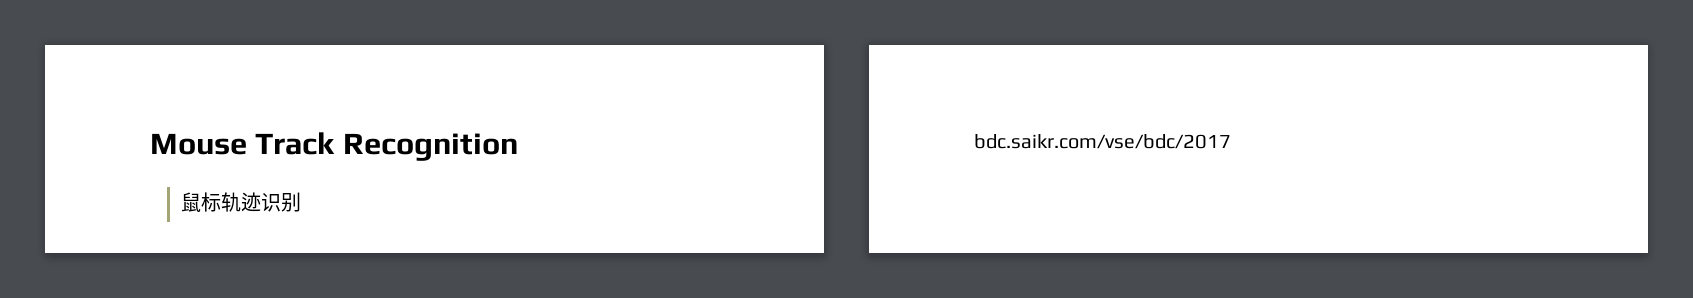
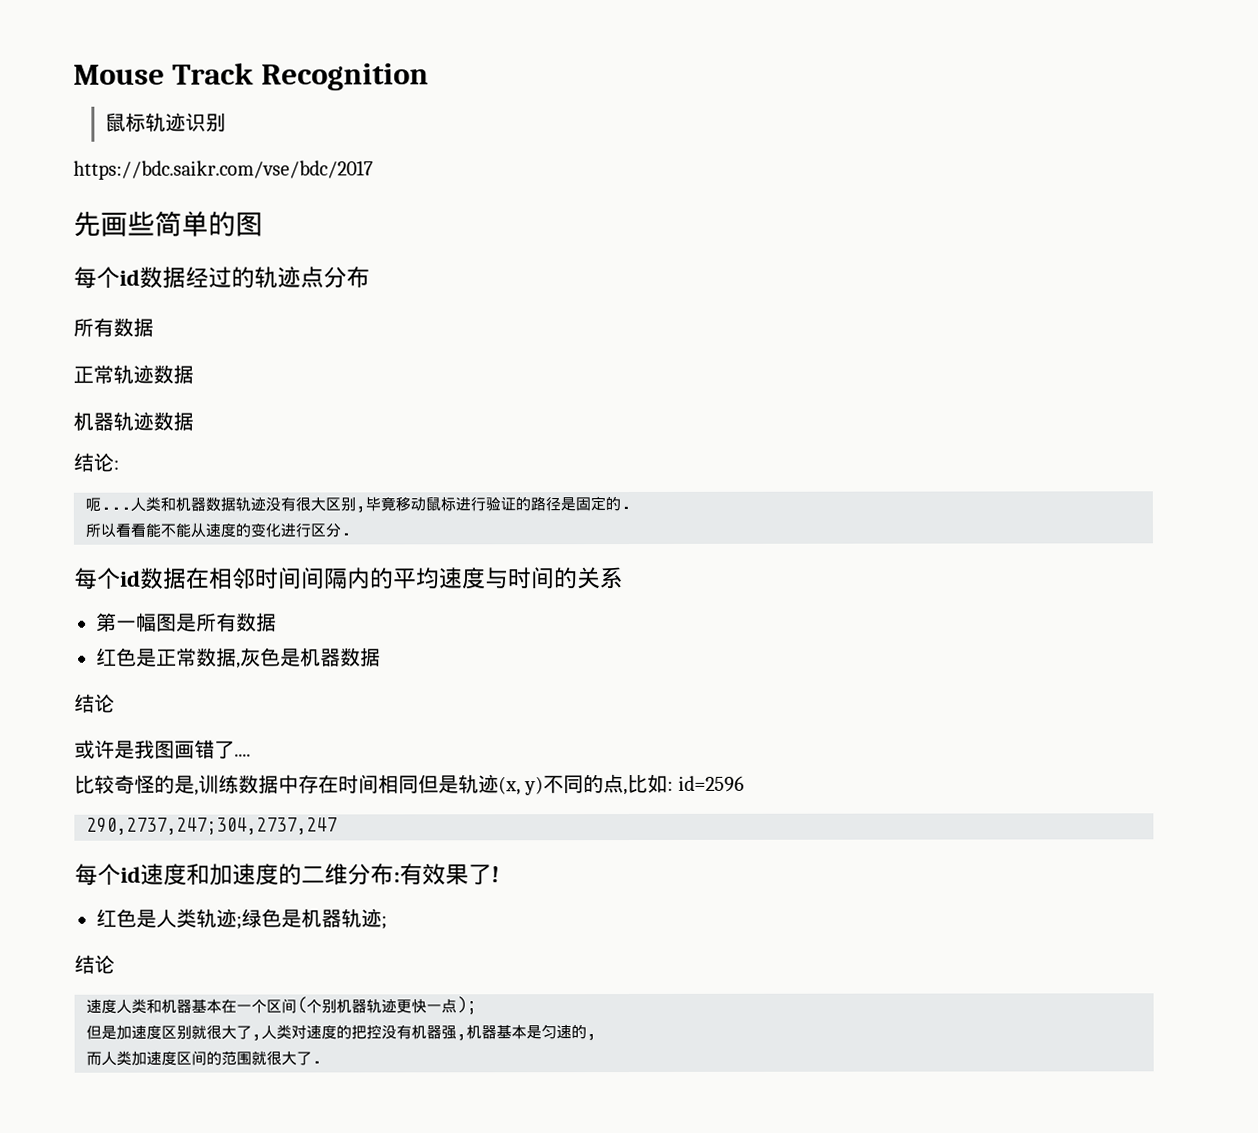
[974,134,1231,149] bdc.saikr.com/vse/bdc/2017 -> [73,160,373,180] [73,210,263,237] [73,266,370,289] [73,317,154,337] [73,364,194,384] [73,411,194,431] [73,452,119,472] [85,496,631,513] [85,522,351,538] [74,567,624,590] [96,612,277,632] [96,647,381,669] [74,693,115,713] [74,739,251,759] [74,773,744,796] [86,817,337,835] [74,863,500,886] [96,908,387,930] [74,954,115,974] [86,996,477,1015] [86,1024,597,1041] [86,1050,322,1066] https://bdc.saikr.com/vse/bdc/2017 // 先画些简单的图 // 每个id数据经过的轨迹点分布 // 所有数据 // 正常轨迹数据 // 机器轨迹数据 // 结论: // 呃...人类和机器数据轨迹没有很大区别,毕竟移动鼠标进行验证的路径是固定的. // 所以看看能不能从速度的变化进行区分. // 每个id数据在相邻时间间隔内的平均速度与时间的关系 // 第一幅图是所有数据 // 红色是正常数据,灰色是机器数据 // 结论 // 或许是我图画错了.... // 比较奇怪的是,训练数据中存在时间相同但是轨迹(x, y)不同的点,比如: id=2596 // 290,2737,247;304,2737,247 // 每个id速度和加速度的二维分布:有效果了! // 红色是人类轨迹;绿色是机器轨迹; // 结论 // 速度人类和机器基本在一个区间(个别机器轨迹更快一点); // 但是加速度区别就很大了,人类对速度的把控没有机器强,机器基本是匀速的, // 而人类加速度区间的范围就很大了.

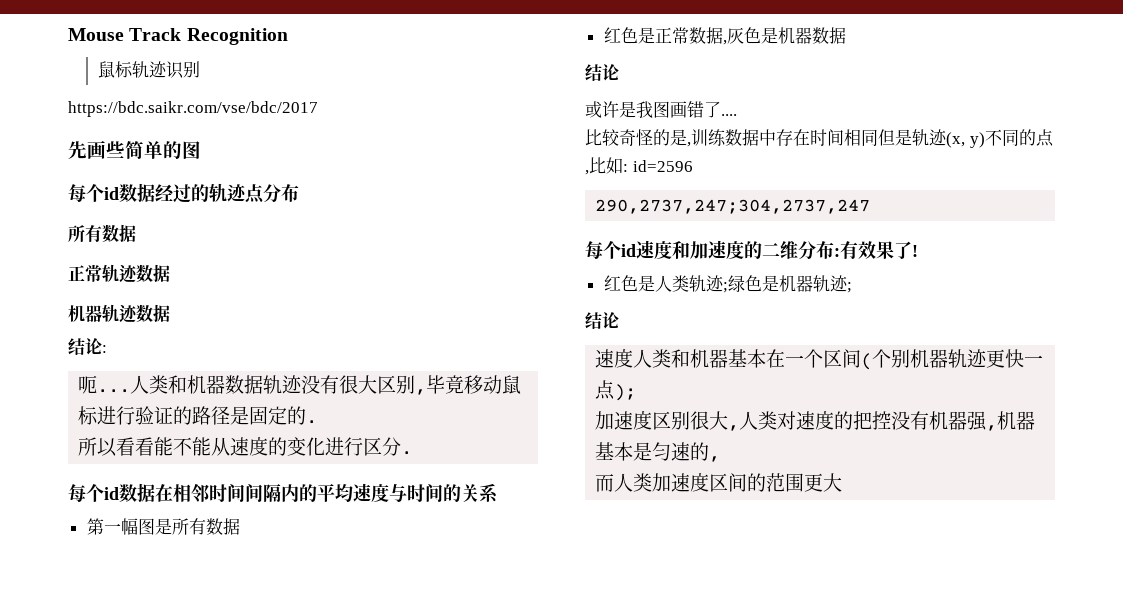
[86,1024,117,1040] 但是 -> (637, 392) none
[191,1024,252,1040] 就很大了 -> [690,411,729,430] 很大
[251,1050,322,1066] 就很大了. -> [804,473,843,492] 更大

